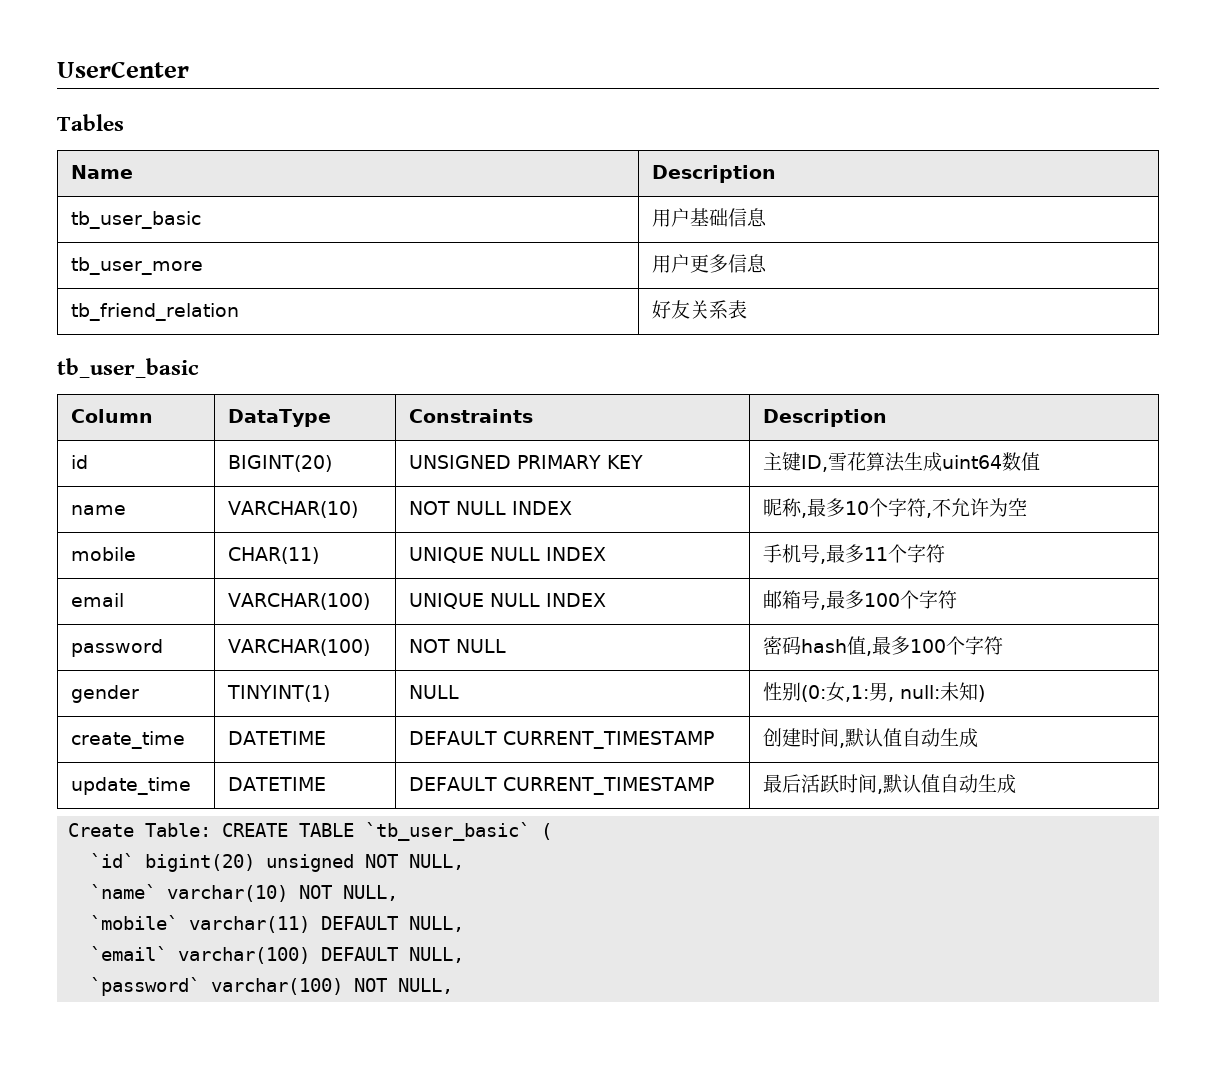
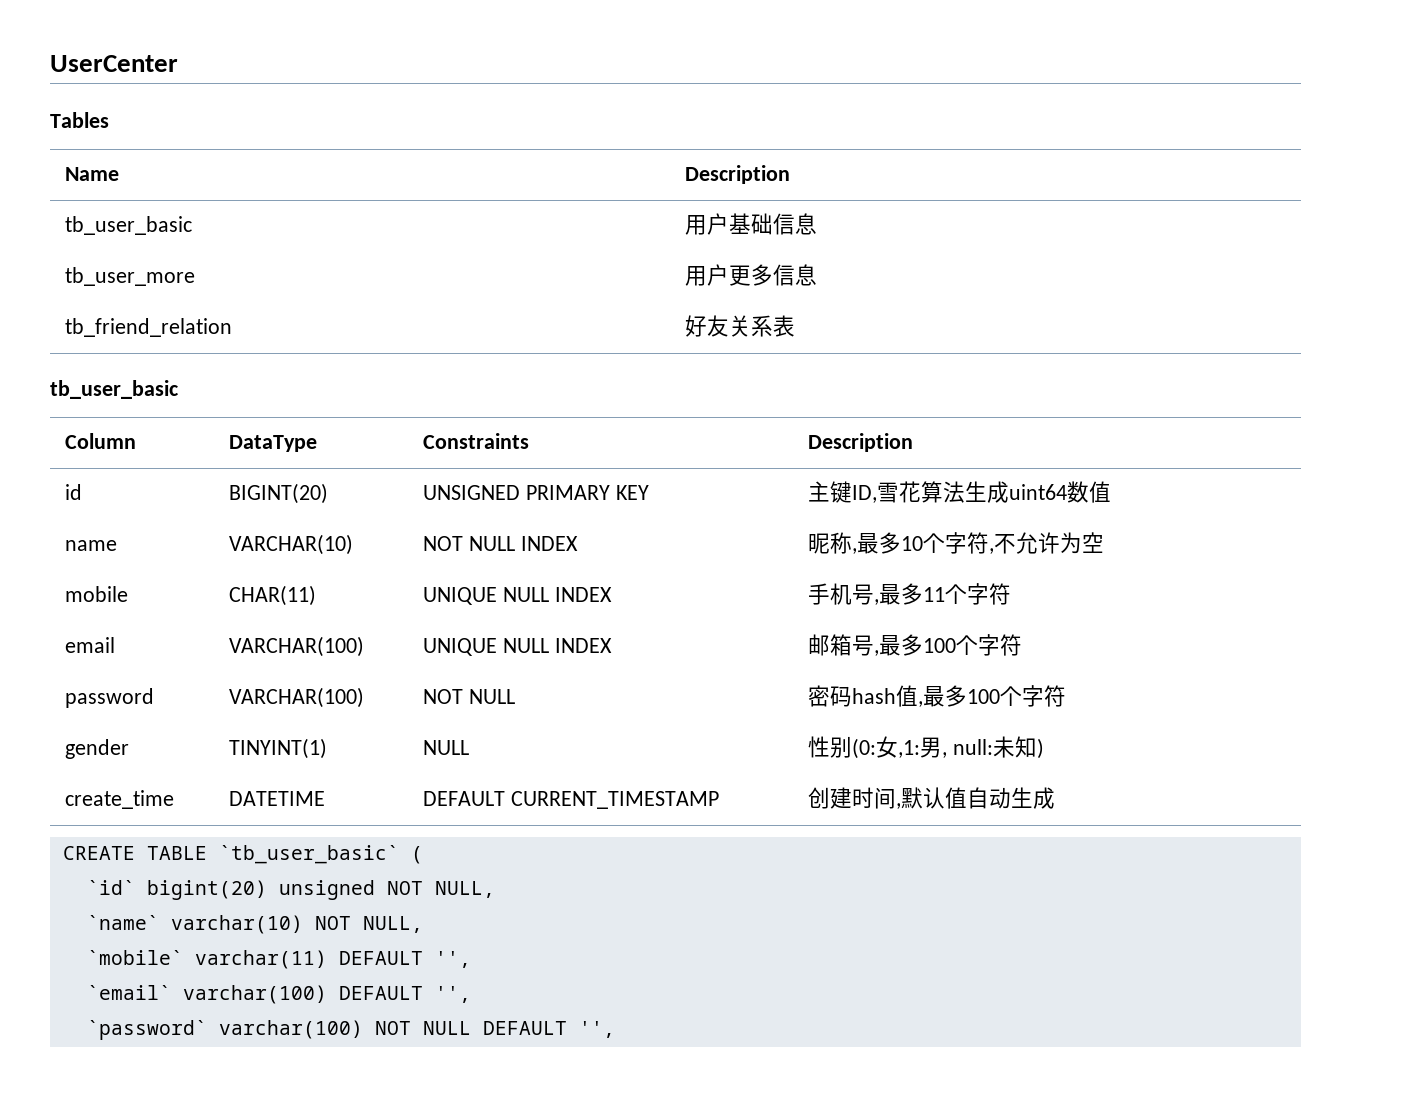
[70,777,191,795] [227,777,326,791] [408,777,714,795] [762,774,1016,794] [68,823,212,837] // update_time | DATETIME | DEFAULT CURRENT_TIMESTAMP | 最后活跃时间,默认值自动生成 // Create Table: -> (1055, 798) //
[409,916,465,932] NULL, -> [434,951,471,968] '',
[409,947,465,963] NULL, -> [434,986,471,1003] '',
[398,978,454,994] NULL, -> [422,1021,615,1038] NULL DEFAULT '',

